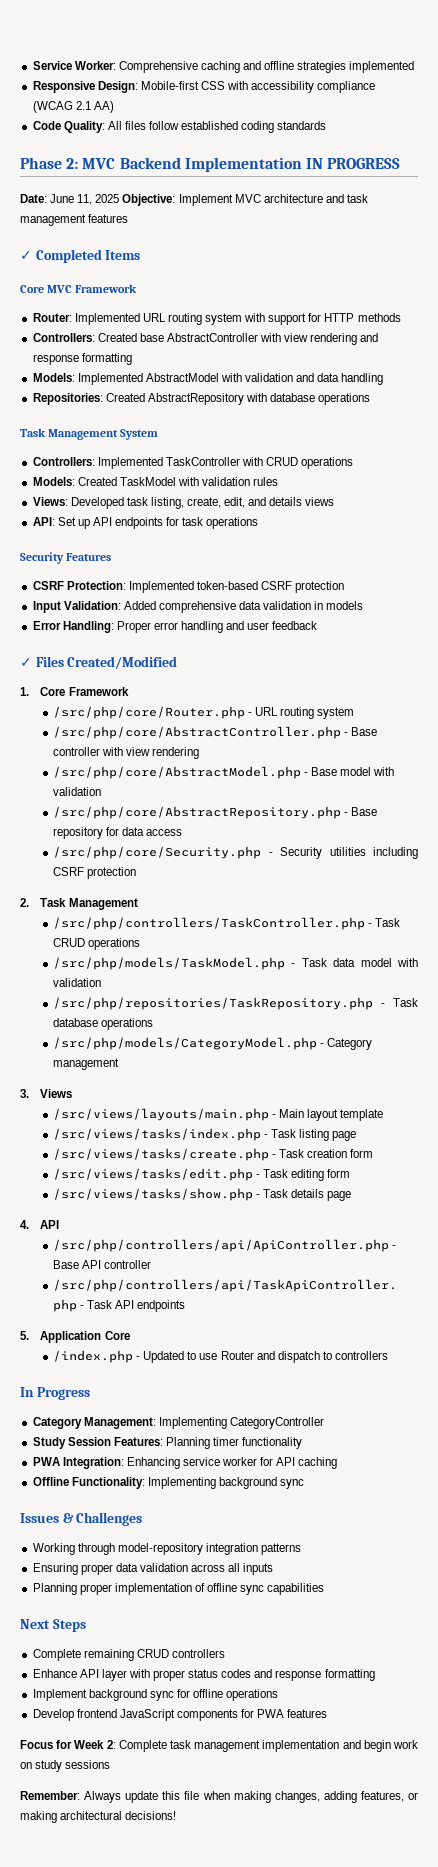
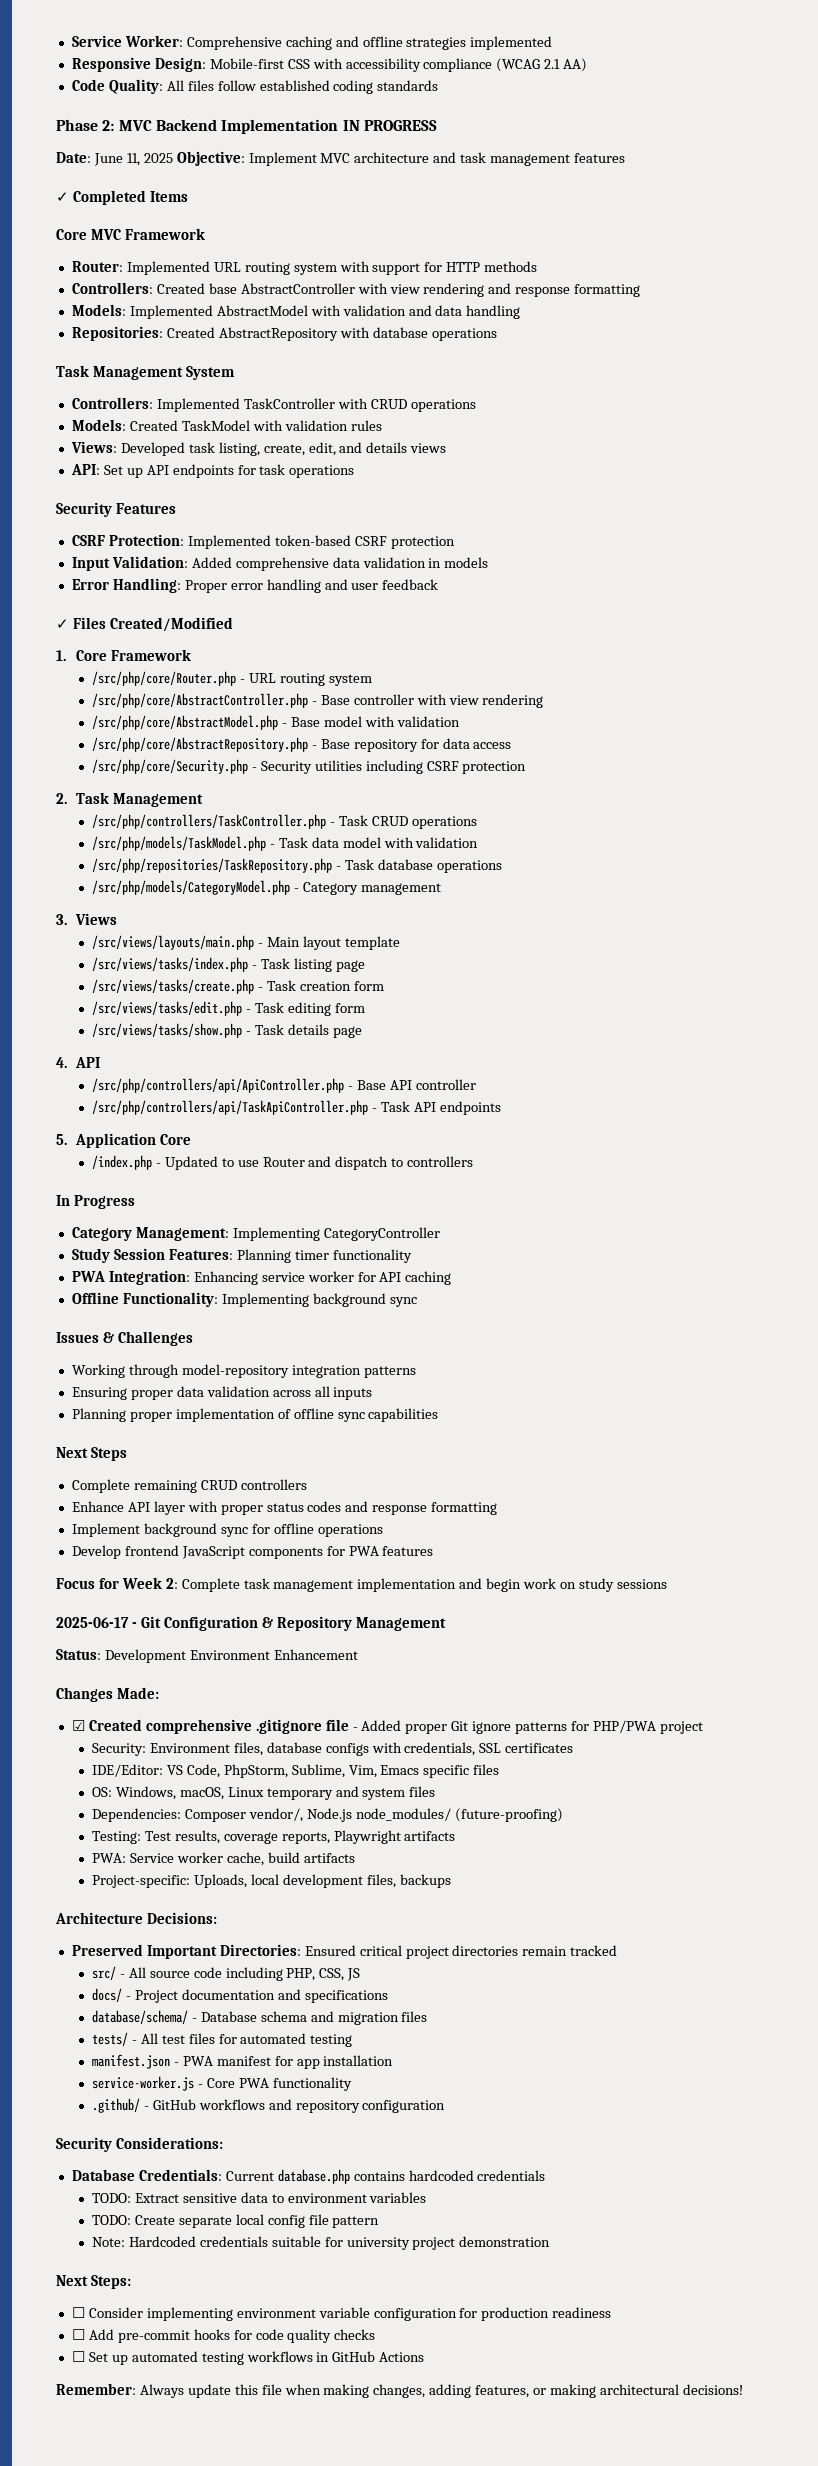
(111, 1764) none -> [56,1616,447,1631] [56,1649,358,1663] [56,1687,159,1702] [71,1719,703,1734] [92,1742,574,1756] [92,1764,500,1778] [92,1786,436,1800] [92,1808,563,1822] [92,1830,456,1844] [92,1852,355,1866] [92,1874,451,1888] [55,1912,217,1924] [71,1944,618,1959] [92,1966,361,1981] [92,1988,388,2003] [92,2010,428,2025] [92,2032,353,2047] [92,2054,394,2069] [92,2076,352,2091] [92,2098,446,2113] [56,2137,223,2152] [71,2169,546,2184] [92,2192,427,2203] [92,2214,380,2228] [92,2236,551,2250] [56,2275,131,2289] [71,2307,612,2321] [71,2329,376,2343] [71,2351,425,2365] // 2025-06-17 - Git Configuration & Repository Management // Status: Development Environment Enhancement // Changes Made: // ☑ Created comprehensive .gitignore file - Added proper Git ignore patterns for PHP/PWA project // Security: Environment files, database configs with credentials, SSL certificates // IDE/Editor: VS Code, PhpStorm, Sublime, Vim, Emacs specific files // OS: Windows, macOS, Linux temporary and system files // Dependencies: Composer vendor/, Node.js node_modules/ (future-proofing) // Testing: Test results, coverage reports, Playwright artifacts // PWA: Service worker cache, build artifacts // Project-specific: Uploads, local development files, backups // Architecture Decisions: // Preserved Important Directories: Ensured critical project directories remain tracked // src/ - All source code including PHP, CSS, JS // docs/ - Project documentation and specifications // database/schema/ - Database schema and migration files // tests/ - All test files for automated testing // manifest.json - PWA manifest for app installation // service-worker.js - Core PWA functionality // .github/ - GitHub workflows and repository configuration // Security Considerations: // Database Credentials: Current database.php contains hardcoded credentials // TODO: Extract sensitive data to environment variables // TODO: Create separate local config file pattern // Note: Hardcoded credentials suitable for university project demonstration // Next Steps: // ☐ Consider implementing environment variable configuration for production readiness // ☐ Add pre-commit hooks for code quality checks // ☐ Set up automated testing workflows in GitHub Actions

